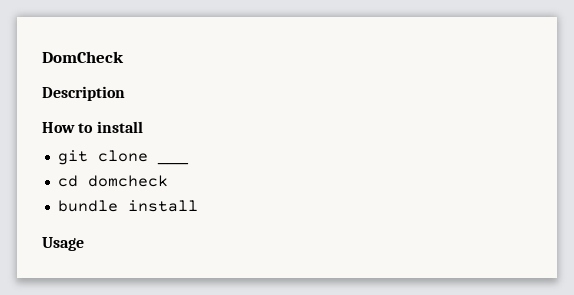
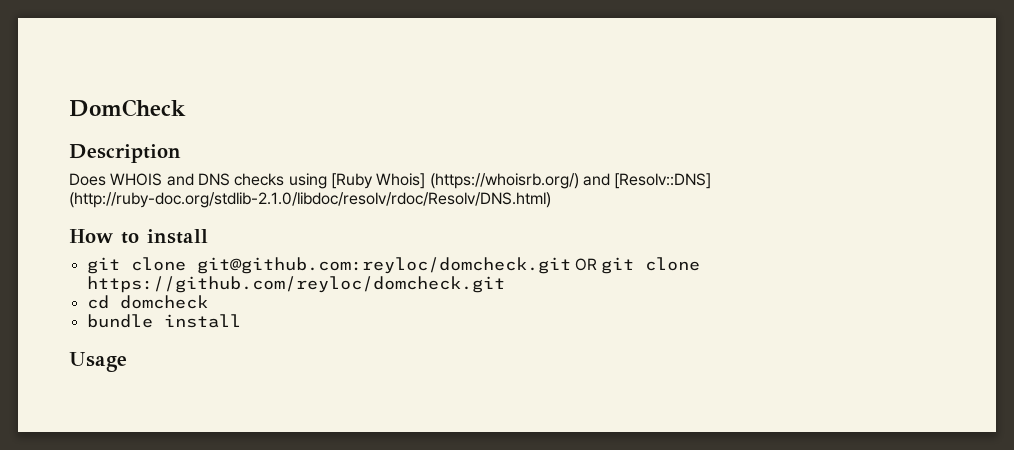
(125, 93) none -> [69,173,712,189] [69,192,551,208] // Does WHOIS and DNS checks using [Ruby Whois] (https://whoisrb.org/) and [Resolv::DNS] (http://ruby-doc.org/stdlib-2.1.0/libdoc/resolv/rdoc/Resolv/DNS.html)
[156,161,189,165] ___ -> [196,257,701,274] [86,276,505,293] git@github.com:reyloc/domcheck.git OR git clone https://github.com/reyloc/domcheck.git

